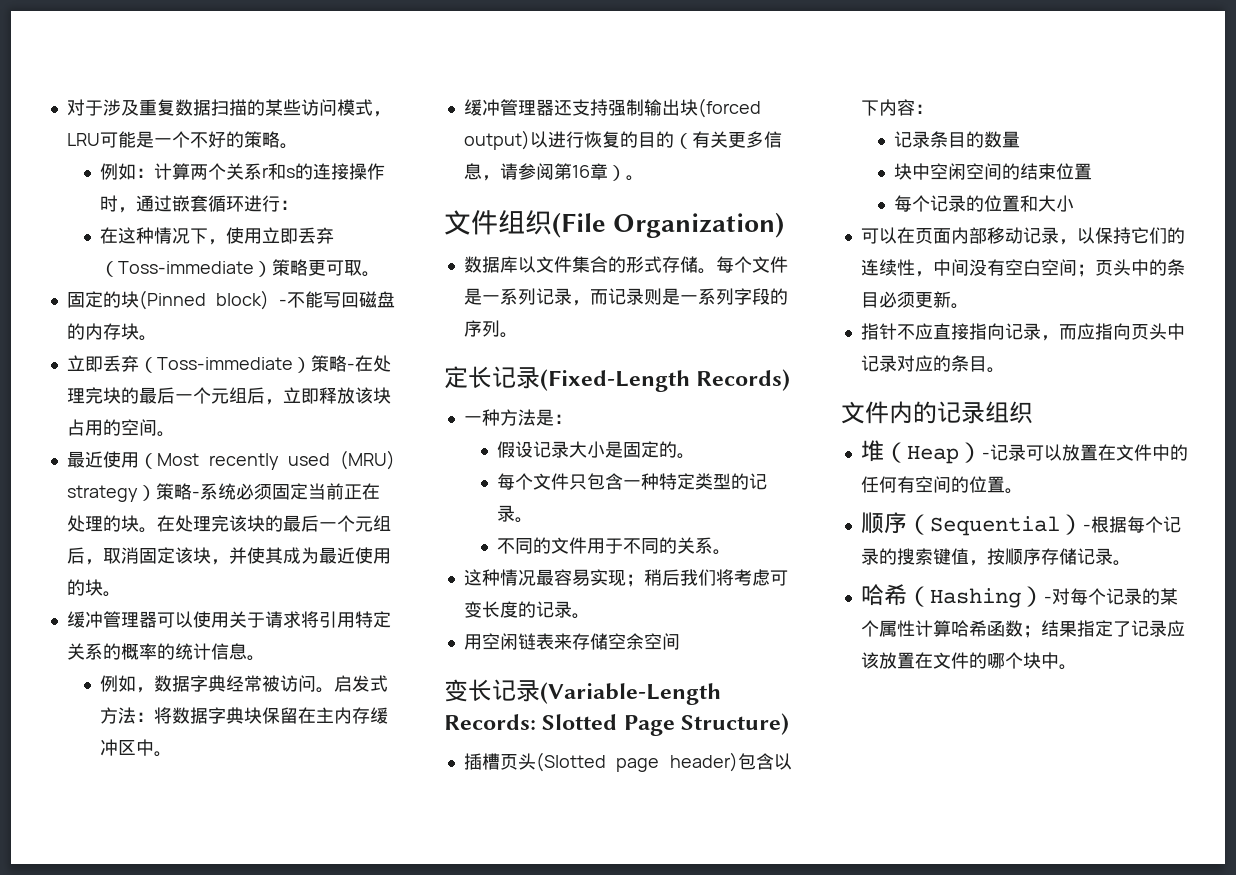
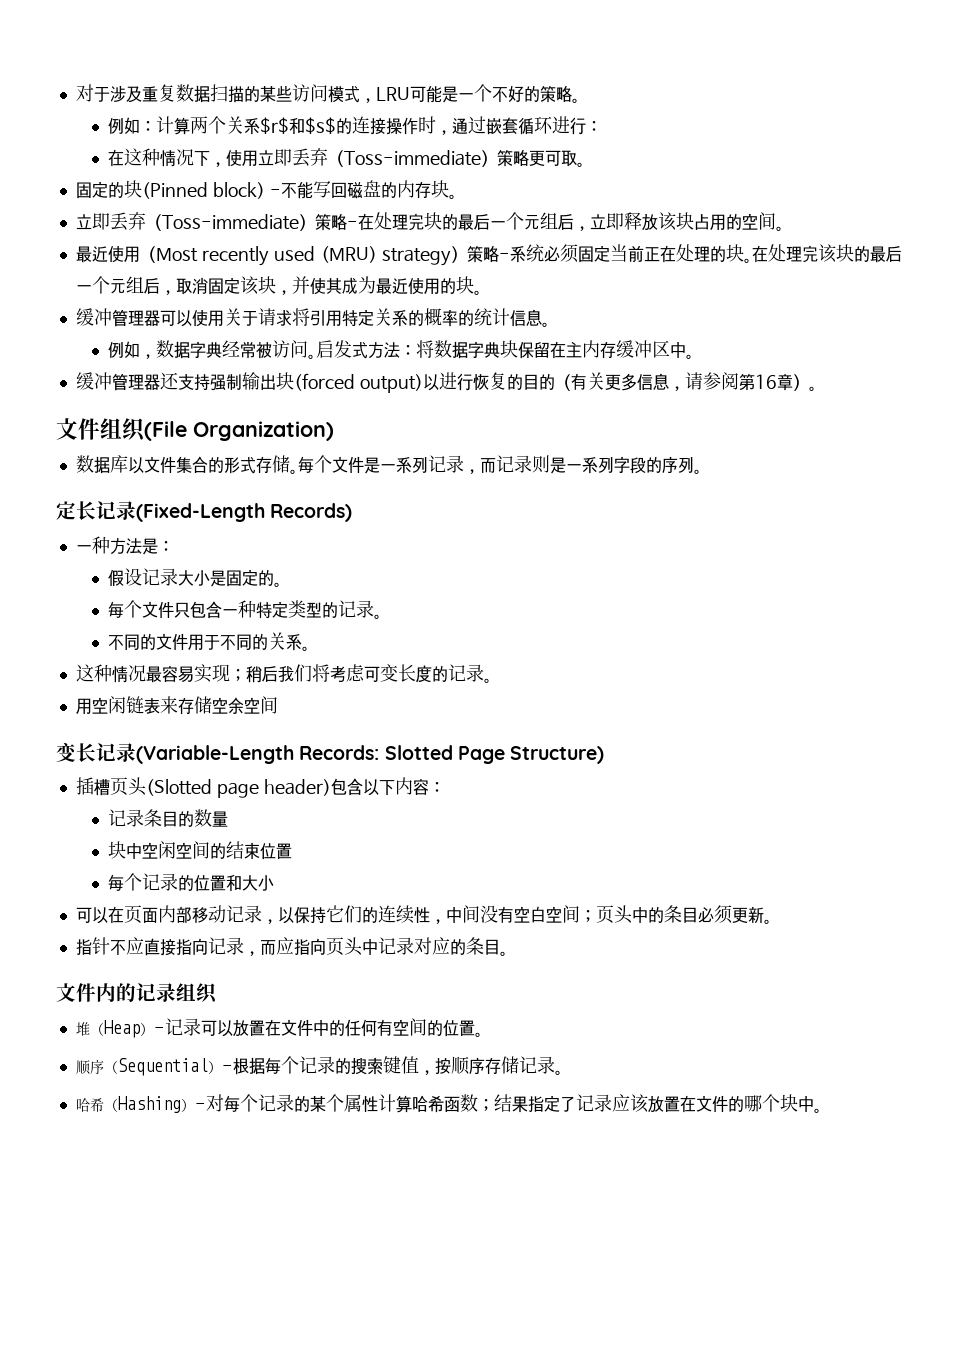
[262,163,296,180] r和s -> [260,117,337,135] $r$和$s$

